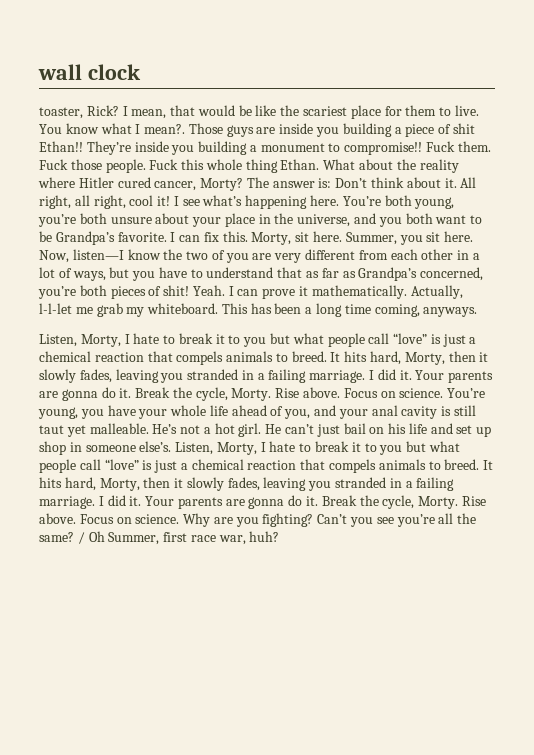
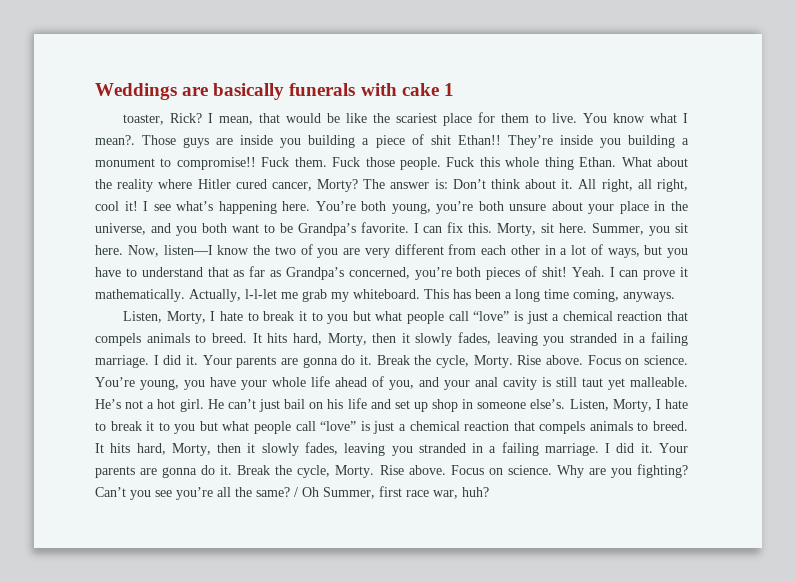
[38,64,141,80] wall clock -> [95,83,454,100] Weddings are basically funerals with cake 1

